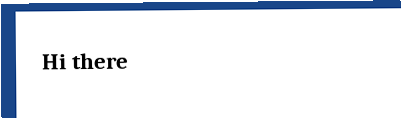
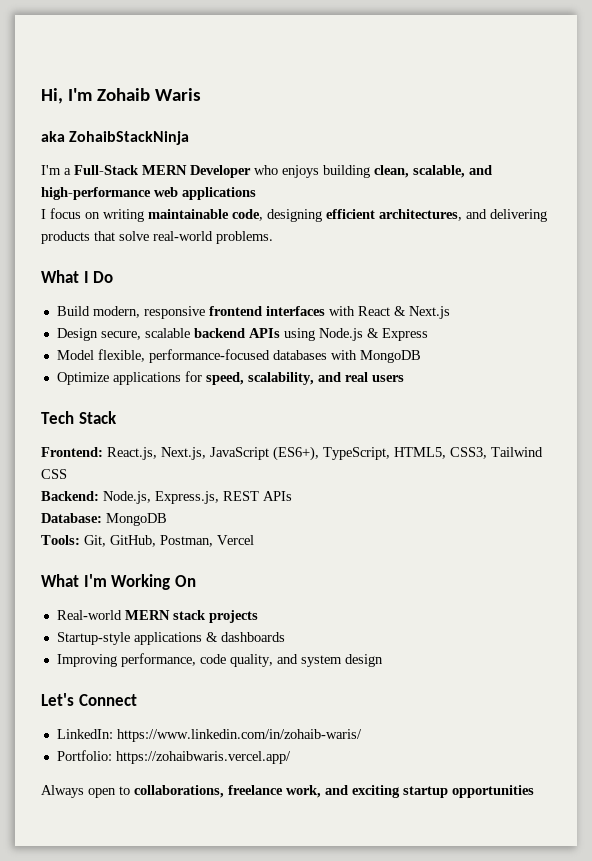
[41,52,130,70] Hi there -> [41,88,201,104] [41,131,190,145] [41,165,492,178] [41,187,256,200] [41,208,547,222] [41,231,273,244] [41,270,114,283] [56,306,450,319] [56,328,428,341] [56,349,421,363] [56,371,404,385] [41,411,117,424] [41,446,543,461] [41,469,67,479] [41,491,292,504] [41,513,167,526] [41,535,254,547] [41,574,196,590] [56,610,258,623] [56,632,285,645] [56,653,383,667] [41,693,137,706] [56,729,362,742] [56,750,291,764] [41,785,534,798] Hi, I'm Zohaib Waris // aka ZohaibStackNinja // I'm a Full-Stack MERN Developer who enjoys building clean, scalable, and high-performance web applications // I focus on writing maintainable code, designing efficient architectures, and delivering products that solve real-world problems. // What I Do // Build modern, responsive frontend interfaces with React & Next.js // Design secure, scalable backend APIs using Node.js & Express // Model flexible, performance-focused databases with MongoDB // Optimize applications for speed, scalability, and real users // Tech Stack // Frontend: React.js, Next.js, JavaScript (ES6+), TypeScript, HTML5, CSS3, Tailwind CSS // Backend: Node.js, Express.js, REST APIs // Database: MongoDB // Tools: Git, GitHub, Postman, Vercel // What I'm Working On // Real-world MERN stack projects // Startup-style applications & dashboards // Improving performance, code quality, and system design // Let's Connect // LinkedIn: https://www.linkedin.com/in/zohaib-waris/ // Portfolio: https://zohaibwaris.vercel.app/ // Always open to collaborations, freelance work, and exciting startup opportunities

